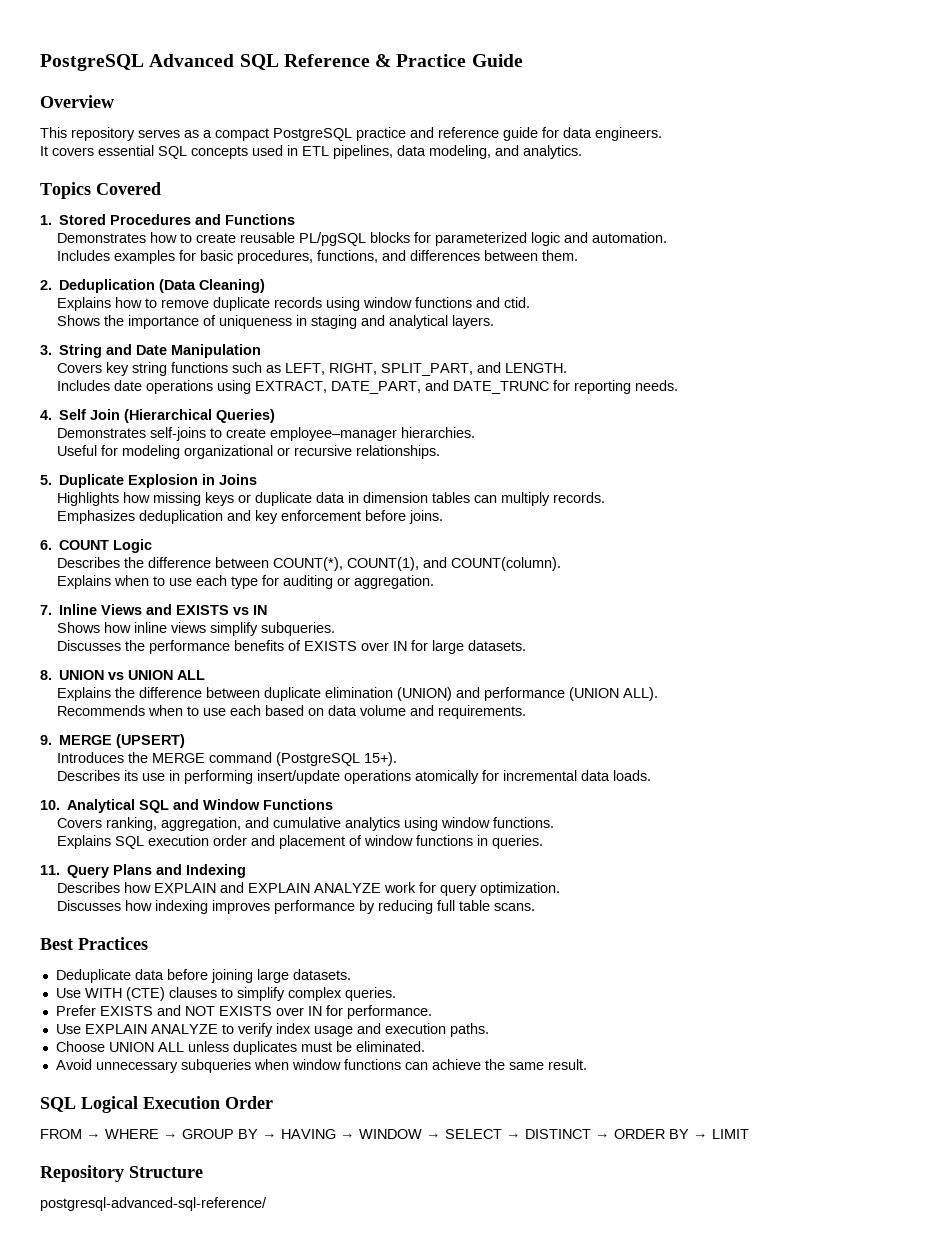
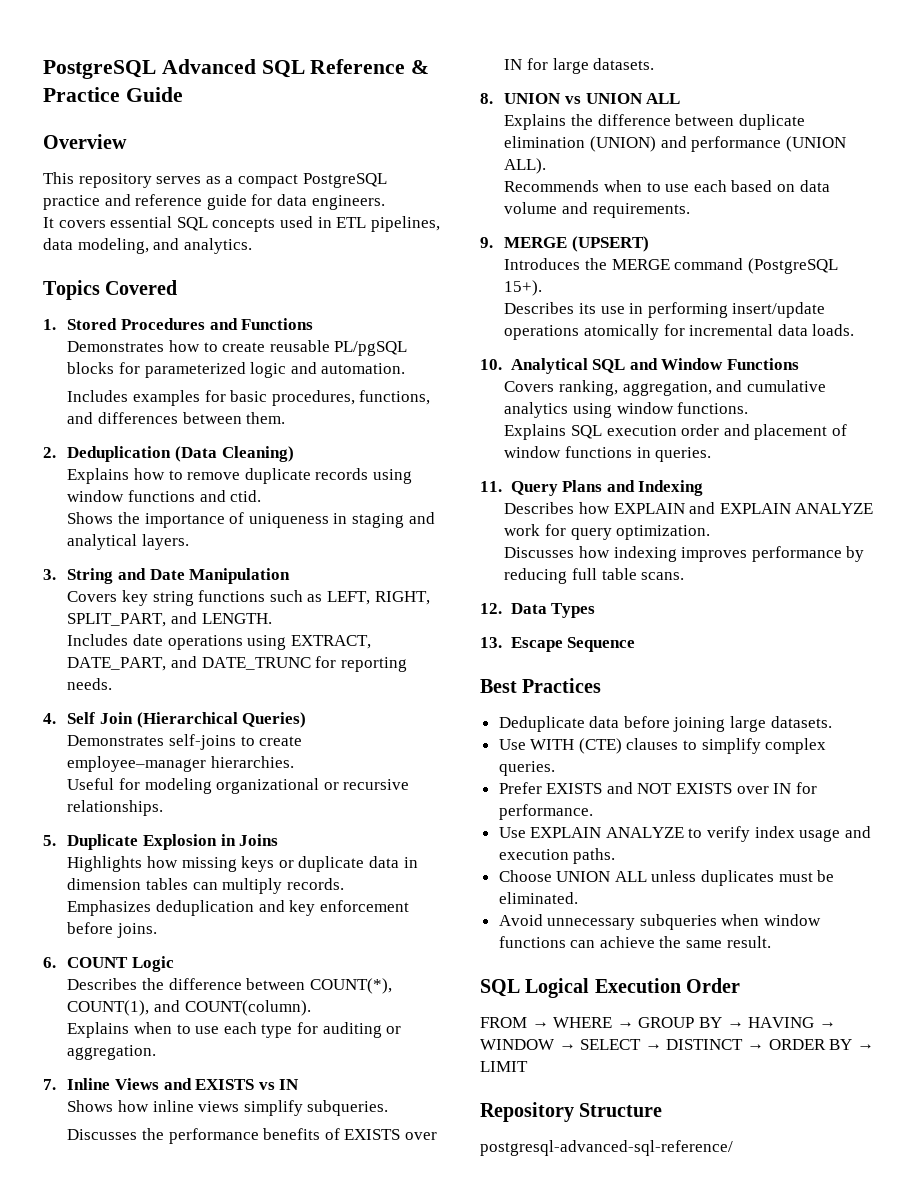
(535, 907) none -> [480,603,596,618] [480,637,636,652] // 12. Data Types // 13. Escape Sequence

